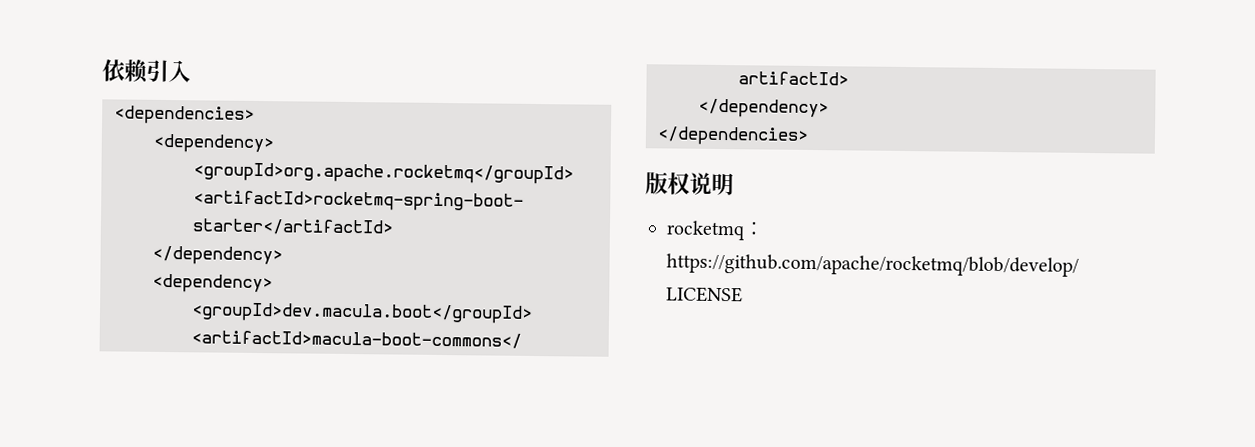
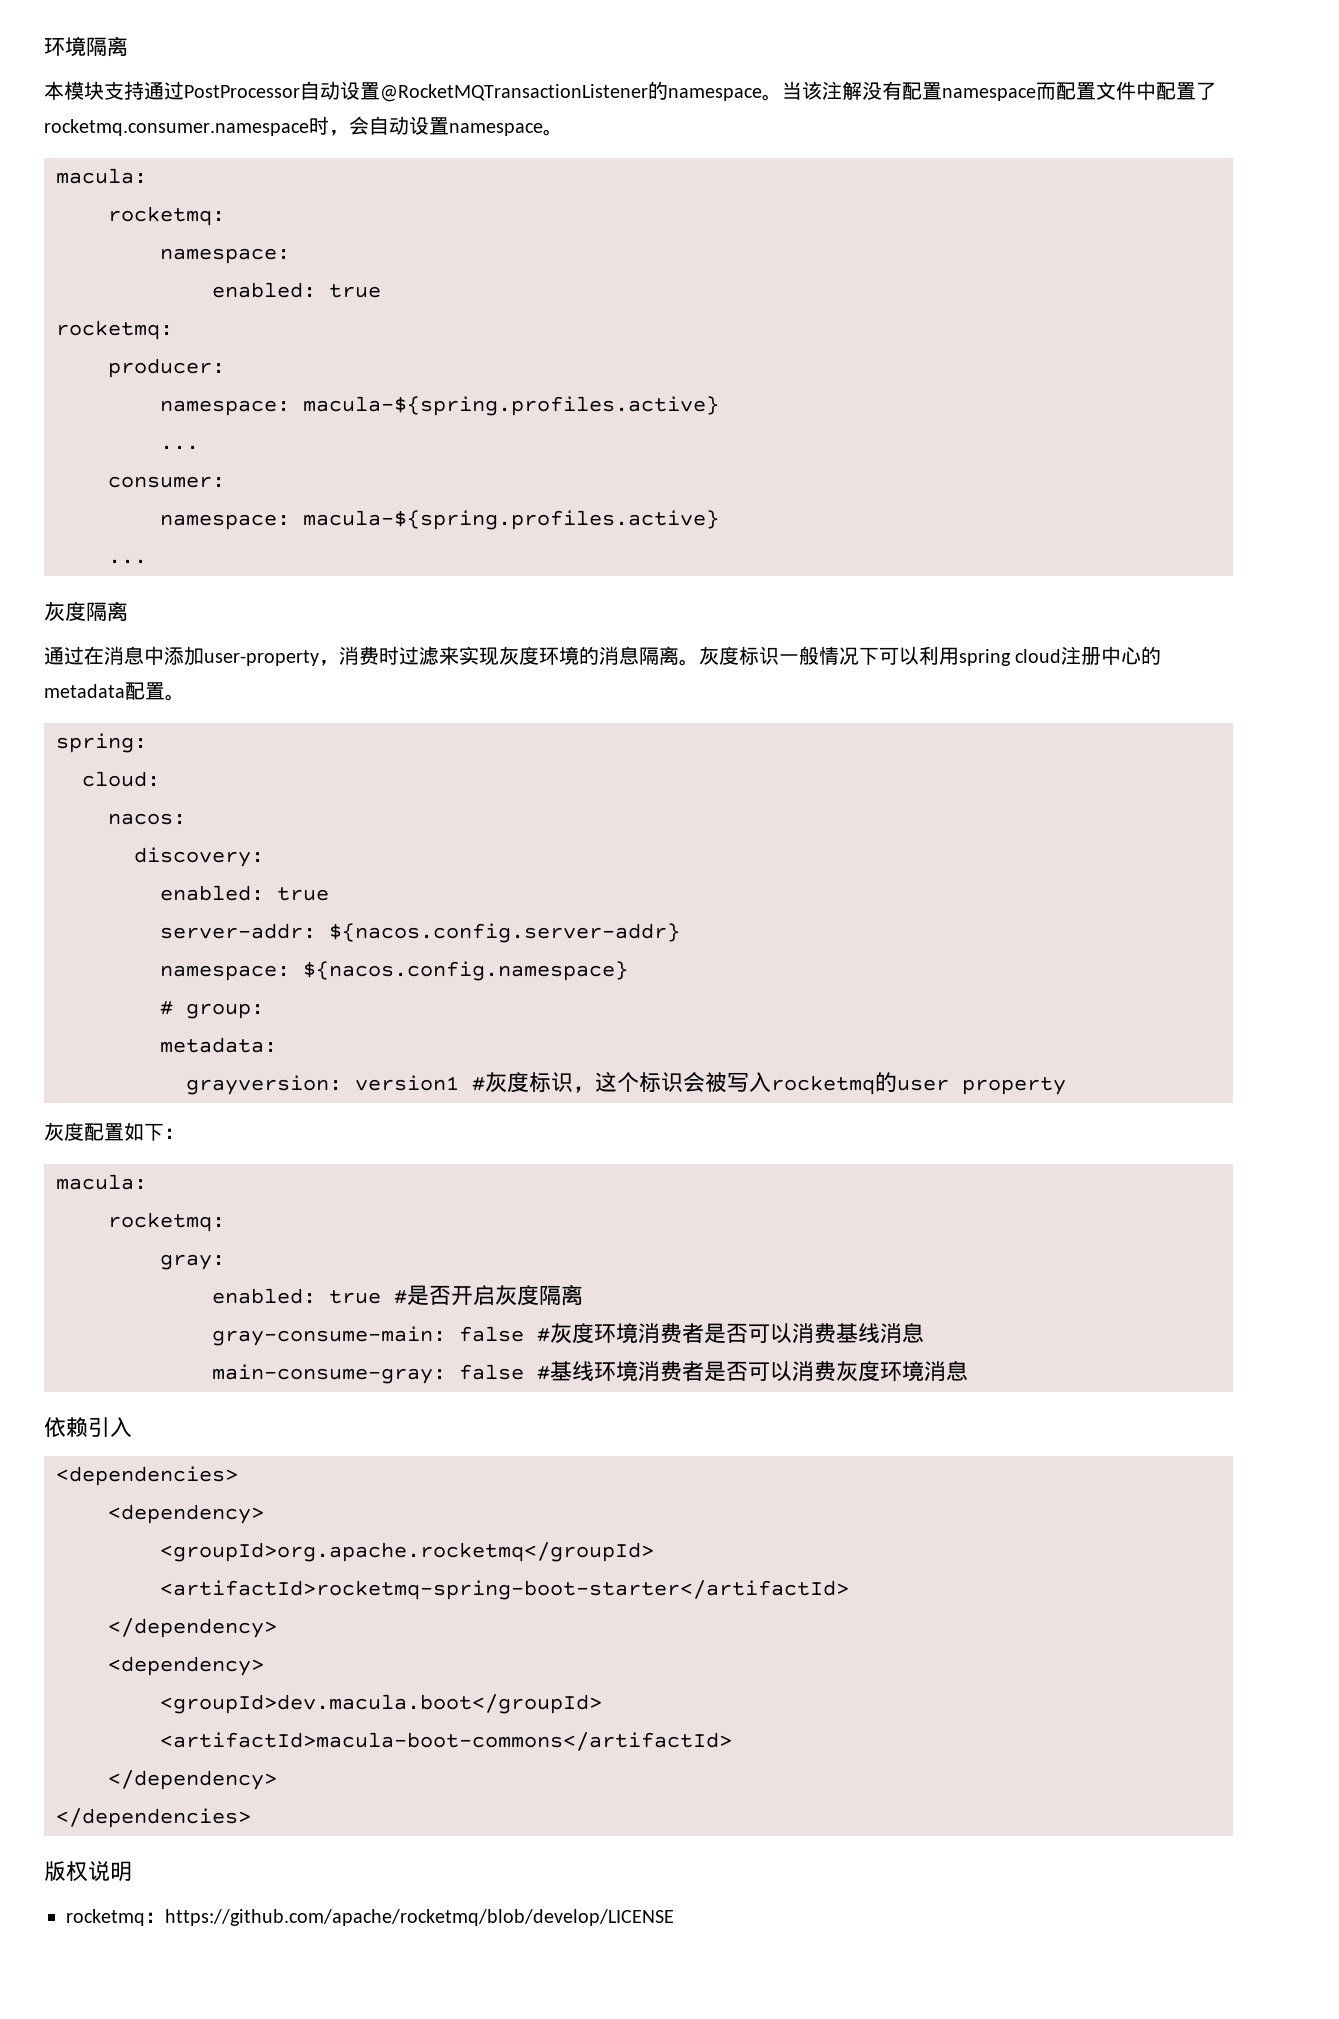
(102, 70) none -> [44,36,128,57] [44,81,1216,102] [44,116,563,136] [56,168,147,184] [108,206,225,226] [160,248,290,264] [212,282,381,298] [56,320,173,340] [108,358,225,378] [160,396,719,416] [160,445,199,450] [108,476,225,488] [160,510,719,530] [108,559,147,564] [44,601,128,622] [44,646,1162,666] [44,682,185,701] [56,733,147,753] [82,771,160,787] [108,813,186,825] [134,847,264,867] [160,885,329,901] [160,923,680,943] [160,961,628,981] [160,1001,264,1019] [160,1037,277,1053] [186,1072,1066,1095] [44,1122,184,1141] [56,1174,147,1190] [108,1212,225,1232] [160,1254,225,1270] [212,1284,583,1306] [212,1322,924,1346] [212,1360,968,1384] 环境隔离 // 本模块支持通过PostProcessor自动设置@RocketMQTransactionListener的namespace。当该注解没有配置namespace而配置文件中配置了rocketmq.consumer.namespace时，会自动设置namespace。 // macula: // rocketmq: // namespace: // enabled: true // rocketmq: // producer: // namespace: macula-${spring.profiles.active} // ... // consumer: // namespace: macula-${spring.profiles.active} // ... // 灰度隔离 // 通过在消息中添加user-property，消费时过滤来实现灰度环境的消息隔离。灰度标识一般情况下可以利用spring cloud注册中心的metadata配置。 // spring: // cloud: // nacos: // discovery: // enabled: true // server-addr: ${nacos.config.server-addr} // namespace: ${nacos.config.namespace} // # group: // metadata: // grayversion: version1 #灰度标识，这个标识会被写入rocketmq的user property // 灰度配置如下： // macula: // rocketmq: // gray: // enabled: true #是否开启灰度隔离 // gray-consume-main: false #灰度环境消费者是否可以消费基线消息 // main-consume-gray: false #基线环境消费者是否可以消费灰度环境消息 //

